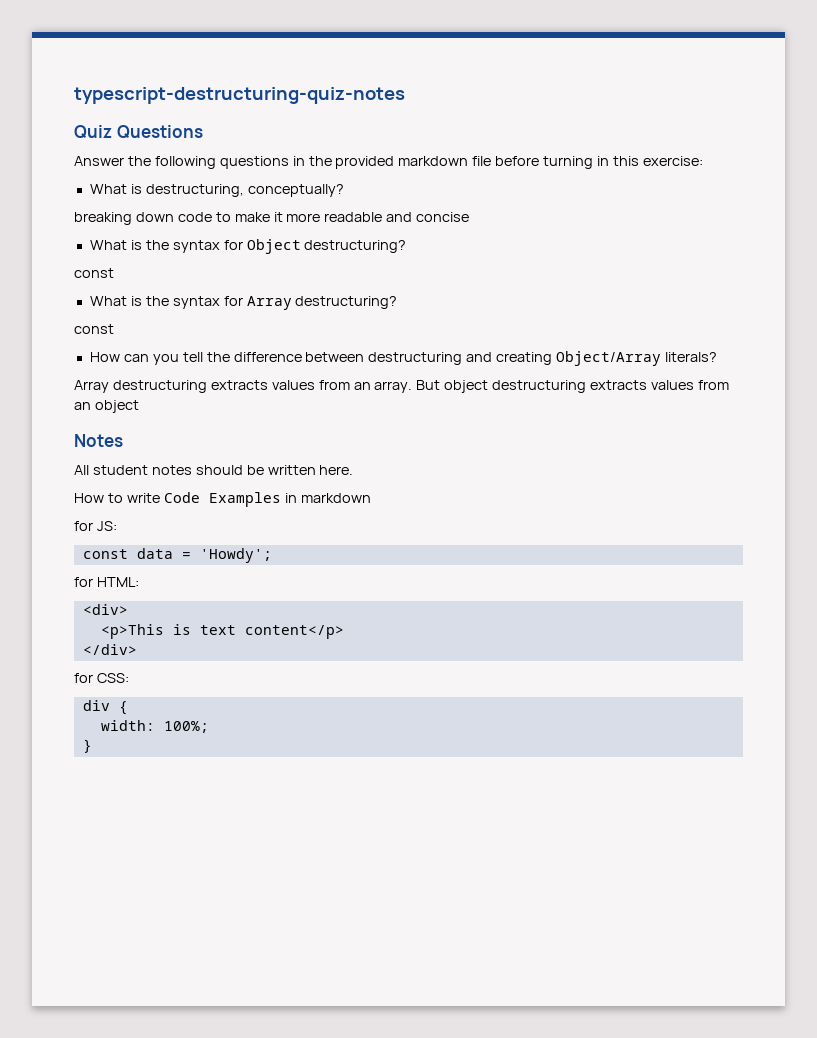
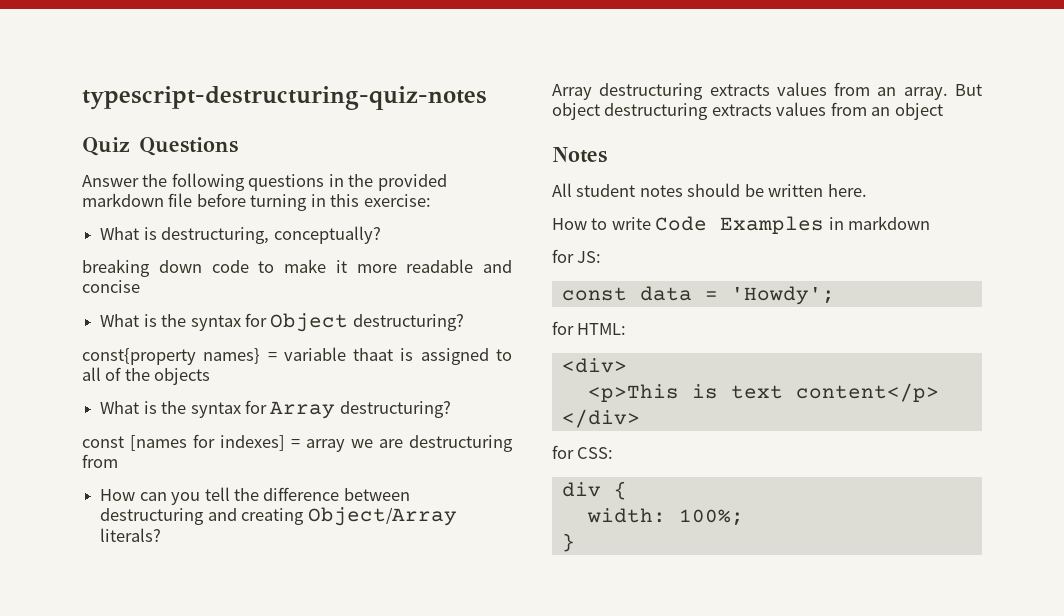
[74,268,114,278] const -> [82,347,512,365] [82,367,211,385] const{property names} = variable thaat is assigned to all of the objects
(114, 329) none -> [130,434,513,452] [82,454,118,468] [names for indexes] = array we are destructuring from

